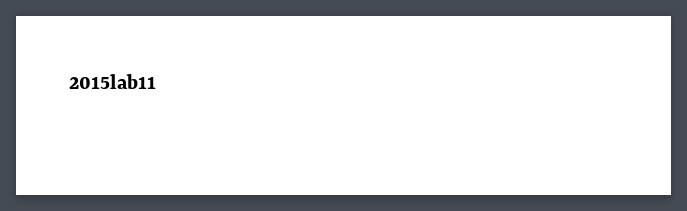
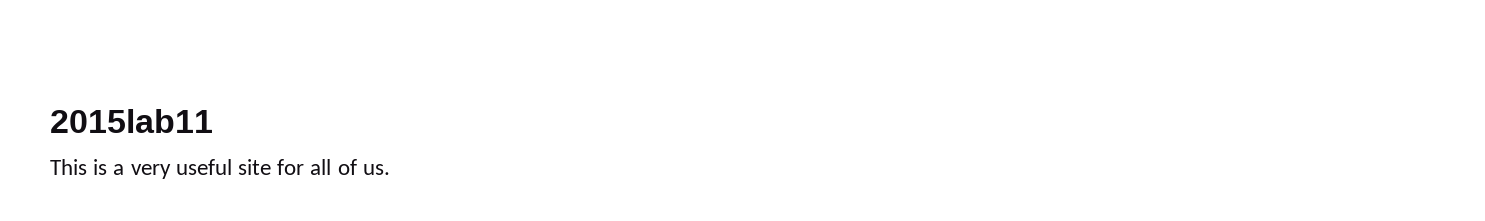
(156, 81) none -> [50,159,390,179] // This is a very useful site for all of us.

